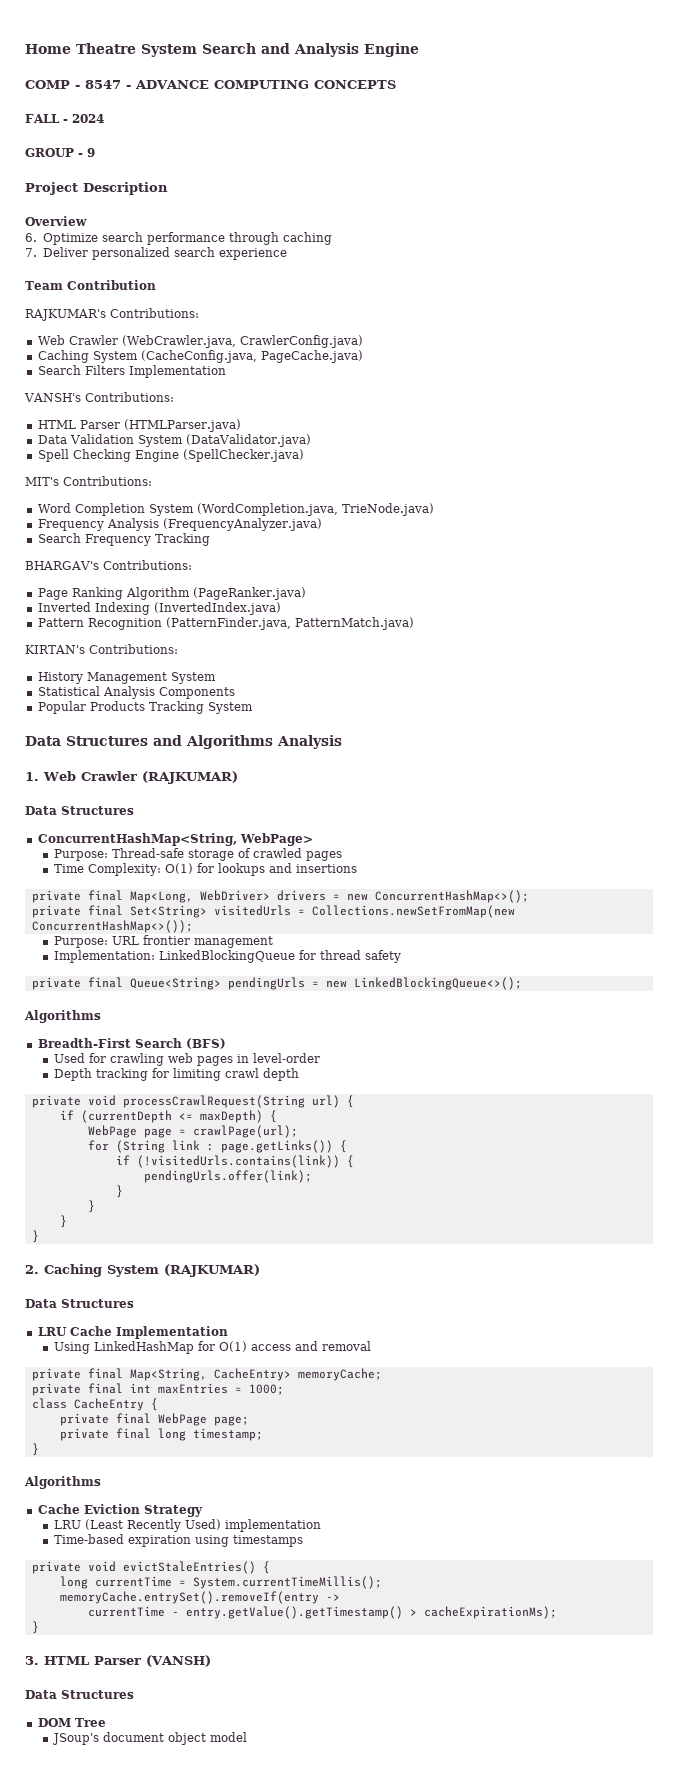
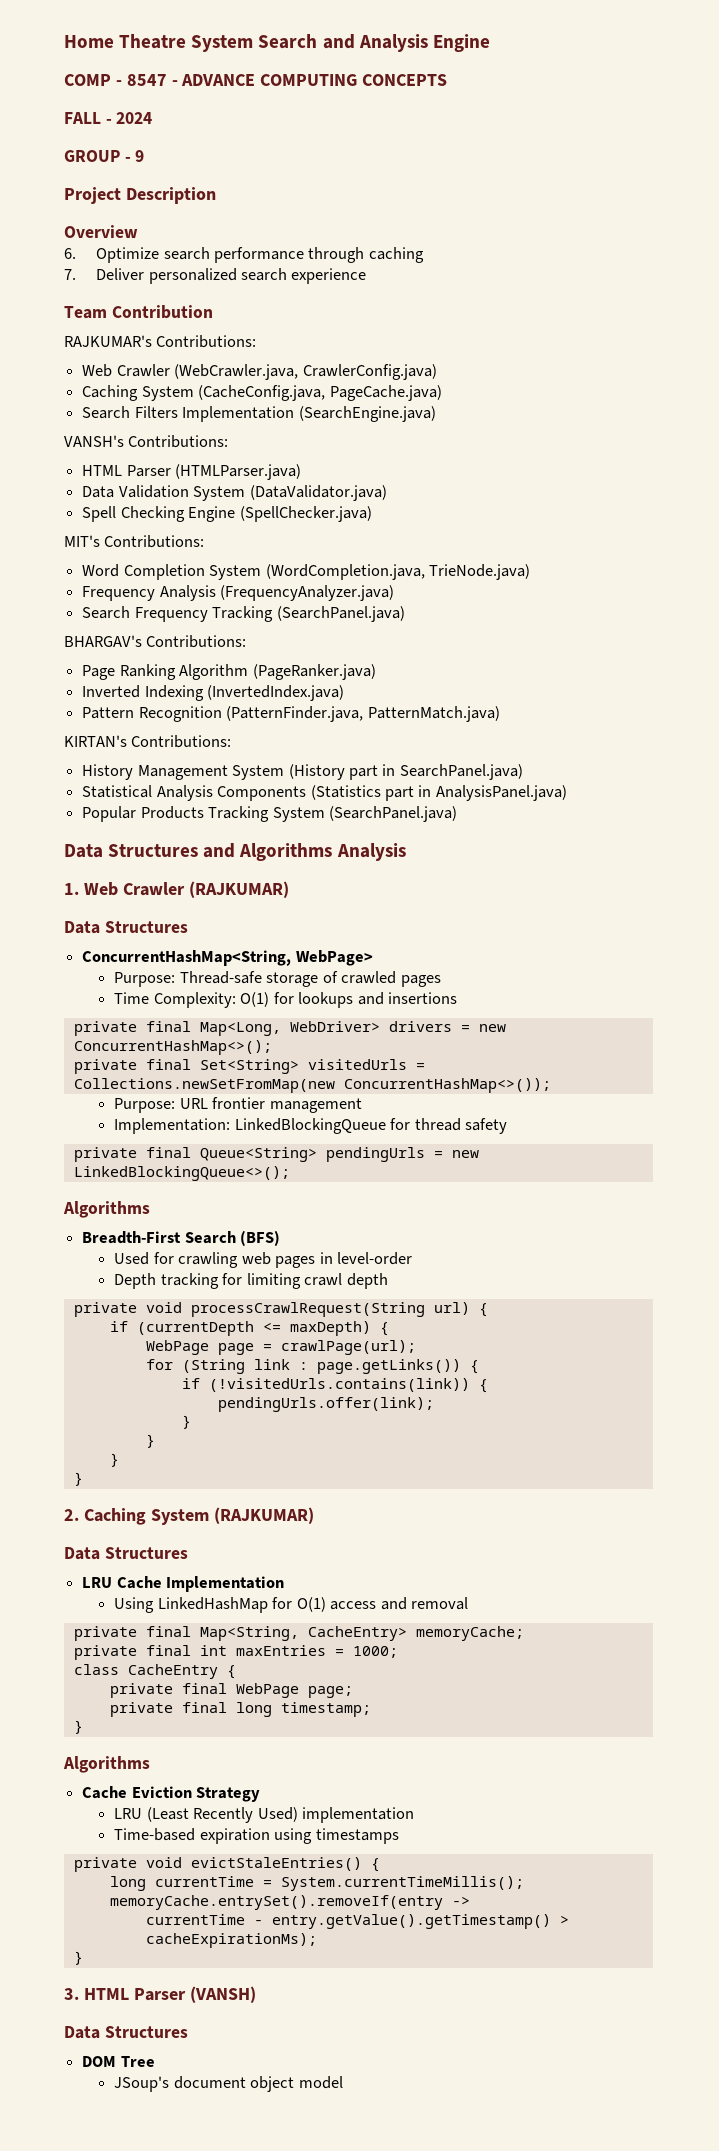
(226, 371) none -> [298,406,436,422] (SearchEngine.java)
(210, 539) none -> [276,606,405,622] (SearchPanel.java)
(216, 678) none -> [288,764,523,780] (History part in SearchPanel.java)
(235, 693) none -> [310,785,567,801] (Statistics part in AnalysisPanel.java)
(253, 708) none -> [328,806,457,822] (SearchPanel.java)

